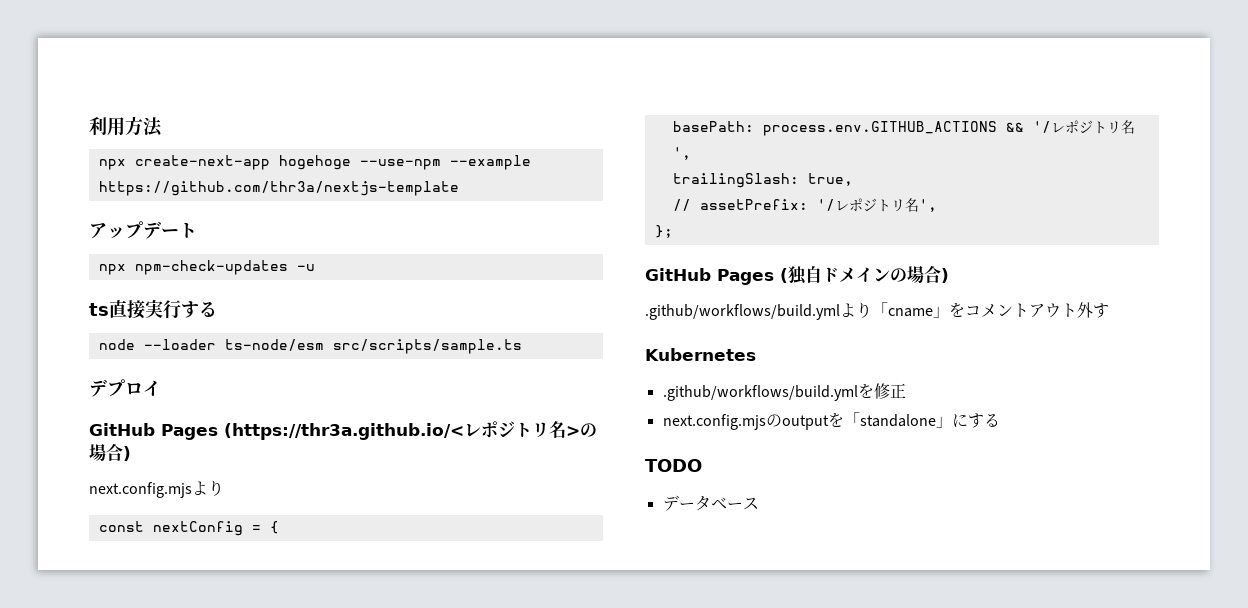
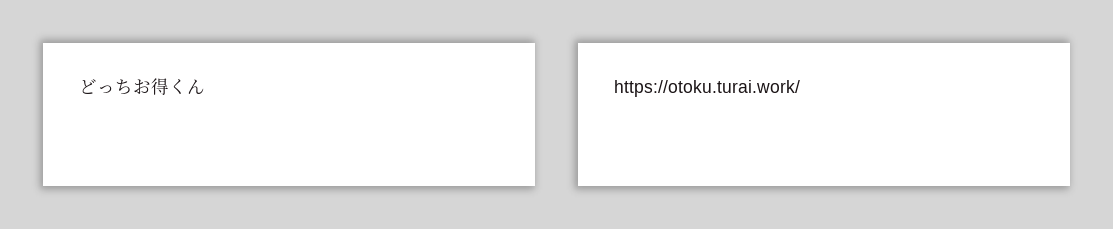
[89,116,163,137] [98,155,531,170] [98,181,459,196] [89,221,197,239] [98,260,315,275] [89,300,217,319] [98,339,522,354] [89,379,161,397] [89,421,597,440] [89,443,131,461] [89,480,224,498] [98,521,279,536] [672,120,1135,136] [672,147,691,160] [672,173,853,188] [672,198,937,212] [654,225,673,238] [645,265,949,285] [645,302,1109,320] [645,348,756,361] [662,383,906,401] [662,412,1000,430] [645,459,702,472] [662,495,759,511] 利用方法 // npx create-next-app hogehoge --use-npm --example https://github.com/thr3a/nextjs-template // アップデート // npx npm-check-updates -u // ts直接実行する // node --loader ts-node/esm src/scripts/sample.ts // デプロイ // GitHub Pages (https://thr3a.github.io/<レポジトリ名>の場合) // next.config.mjsより // const nextConfig = { // basePath: process.env.GITHUB_ACTIONS && '/レポジトリ名', // trailingSlash: true, // // assetPrefix: '/レポジトリ名', // }; // GitHub Pages (独自ドメインの場合) // .github/workflows/build.ymlより「cname」をコメントアウト外す // Kubernetes // .github/workflows/build.ymlを修正 // next.config.mjsのoutputを「standalone」にする // TODO // データベース -> [79,78,205,95] [614,80,800,97] どっちお得くん // https://otoku.turai.work/

